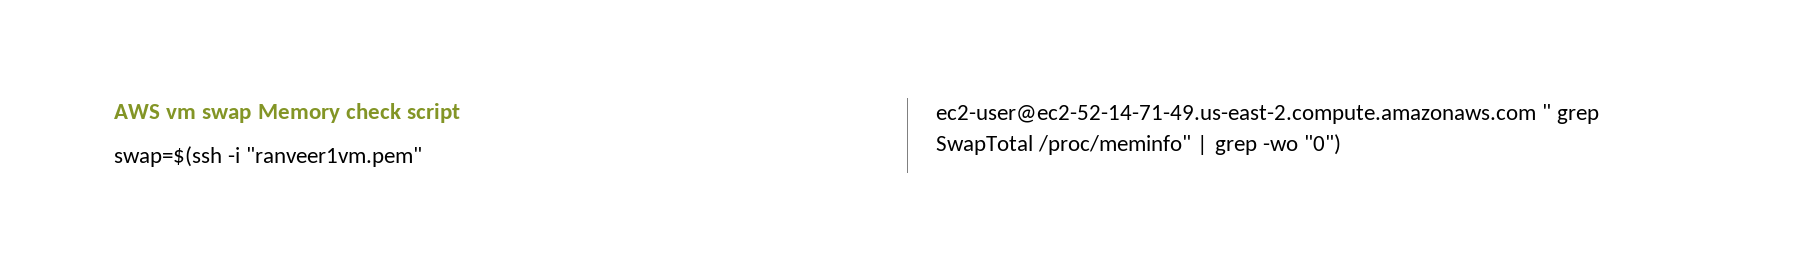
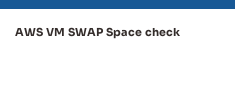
[166,103,461,123] [114,146,423,167] [936,104,1600,124] [936,134,1342,155] vm swap Memory check script // swap=$(ssh -i "ranveer1vm.pem" ec2-user@ec2-52-14-71-49.us-east-2.compute.amazonaws.com " grep SwapTotal /proc/meminfo" | grep -wo "0") -> [45,27,181,39] VM SWAP Space check

